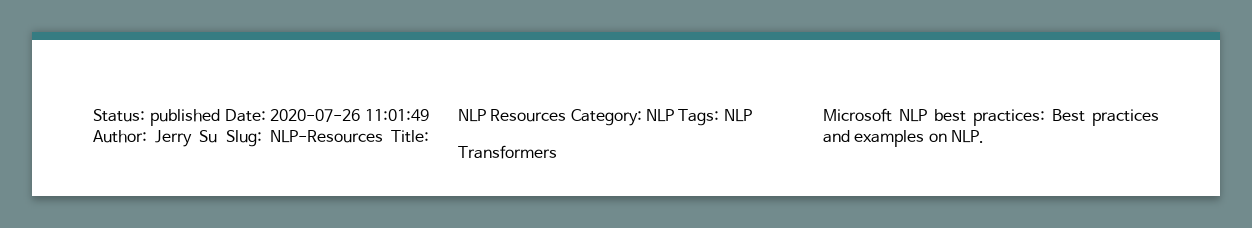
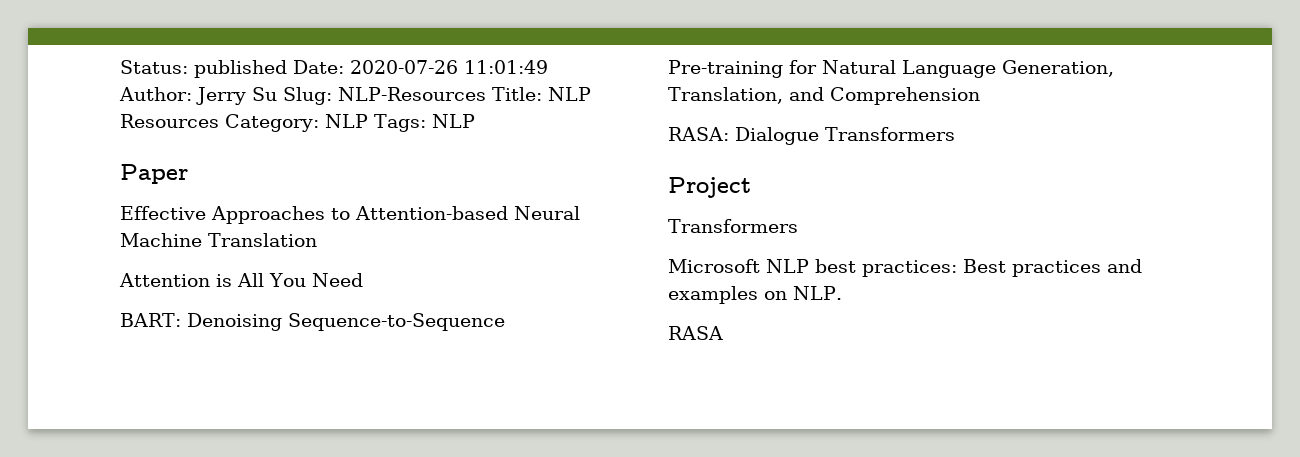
(752, 115) none -> [120,164,188,184] [120,206,580,224] [120,233,317,247] [119,273,363,287] [120,313,505,331] [668,60,1114,78] [668,87,980,105] [668,127,955,145] [668,177,751,198] // Paper // Effective Approaches to Attention-based Neural Machine Translation // Attention is All You Need // BART: Denoising Sequence-to-Sequence Pre-training for Natural Language Generation, Translation, and Comprehension // RASA: Dialogue Transformers // Project
(984, 136) none -> [668,326,723,340] // RASA

